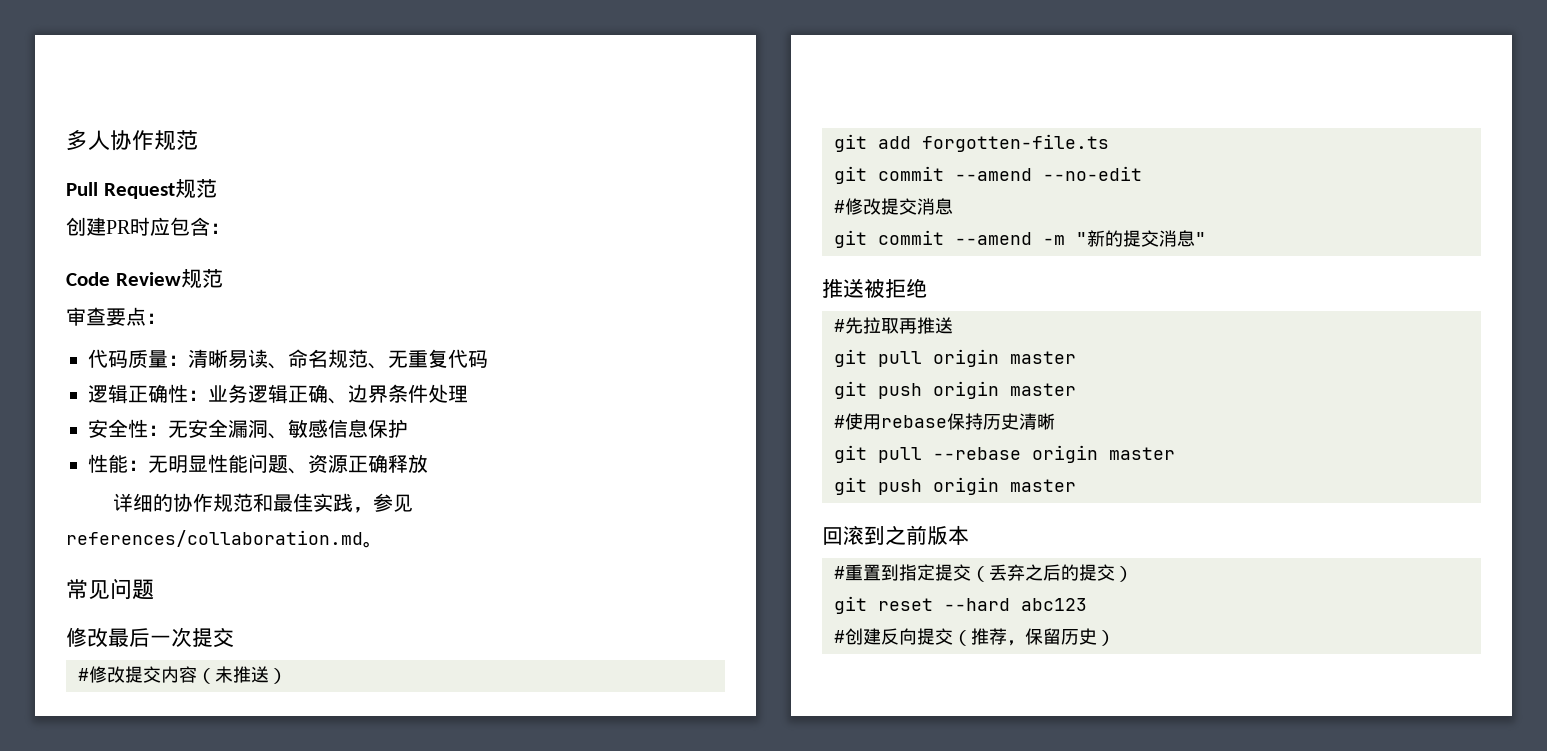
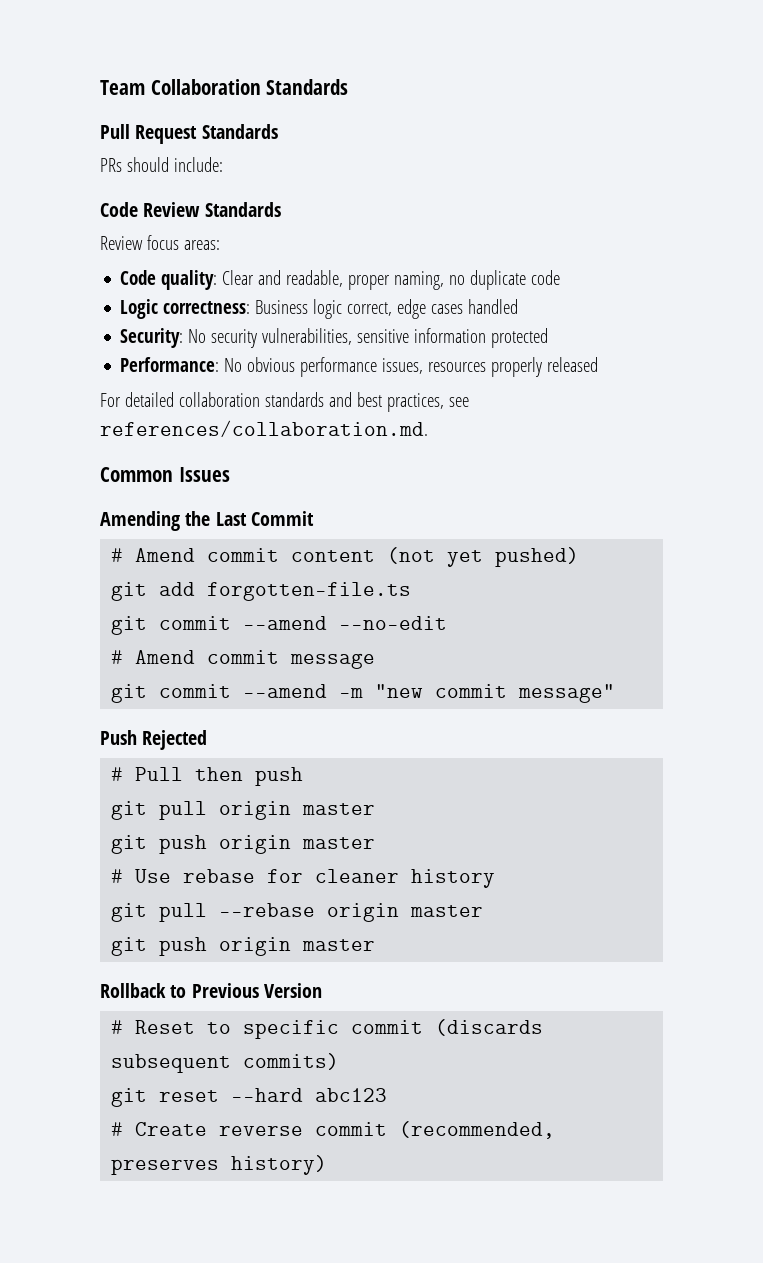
[66,130,198,151] 多人协作规范 -> [100,79,349,95] Team Collaboration Standards
[174,179,217,198] [66,217,230,236] [66,269,223,288] [66,307,166,326] [88,349,488,369] [88,384,468,404] [88,419,408,439] [88,454,428,474] [113,493,414,513] [66,530,383,548] [66,578,154,600] [66,627,234,648] [78,666,287,684] 规范 // 创建PR时应包含： // Code Review规范 // 审查要点： // 代码质量：清晰易读、命名规范、无重复代码 // 逻辑正确性：业务逻辑正确、边界条件处理 // 安全性：无安全漏洞、敏感信息保护 // 性能：无明显性能问题、资源正确释放 // 详细的协作规范和最佳实践，参见references/collaboration.md。 // 常见问题 // 修改最后一次提交 // #修改提交内容（未推送） -> [201,124,278,139] [100,157,223,172] [100,202,281,217] [100,235,220,250] [120,270,561,290] [120,299,519,319] [120,328,549,348] [120,357,599,377] [100,392,469,412] [100,420,428,437] [100,467,230,482] [100,511,314,531] [111,547,580,567] Standards // PRs should include: // Code Review Standards // Review focus areas: // Code quality: Clear and readable, proper naming, no duplicate code // Logic correctness: Business logic correct, edge cases handled // Security: No security vulnerabilities, sensitive information protected // Performance: No obvious performance issues, resources properly released // For detailed collaboration standards and best practices, see references/collaboration.md. // Common Issues // Amending the Last Commit // # Amend commit content (not yet pushed)
[845,198,953,215] 修改提交消息 -> [135,650,376,669] Amend commit message
[1076,230,1206,247] [822,278,927,298] [834,317,953,334] "新的提交消息" // 推送被拒绝 // #先拉取再推送 -> [375,684,616,703] [100,730,208,750] [111,767,304,786] "new commit message" // Push Rejected // # Pull then push
[845,413,1055,430] 使用rebase保持历史清晰 -> [135,869,496,888] Use rebase for cleaner history
[822,525,969,545] [834,564,1133,582] 回滚到之前版本 // #重置到指定提交（丢弃之后的提交） -> [100,983,322,998] [111,1019,544,1039] [111,1053,340,1073] Rollback to Previous Version // # Reset to specific commit (discards subsequent commits)
[845,628,1115,646] 创建反向提交（推荐，保留历史） -> [135,1121,556,1139] [111,1155,328,1175] Create reverse commit (recommended, preserves history)

